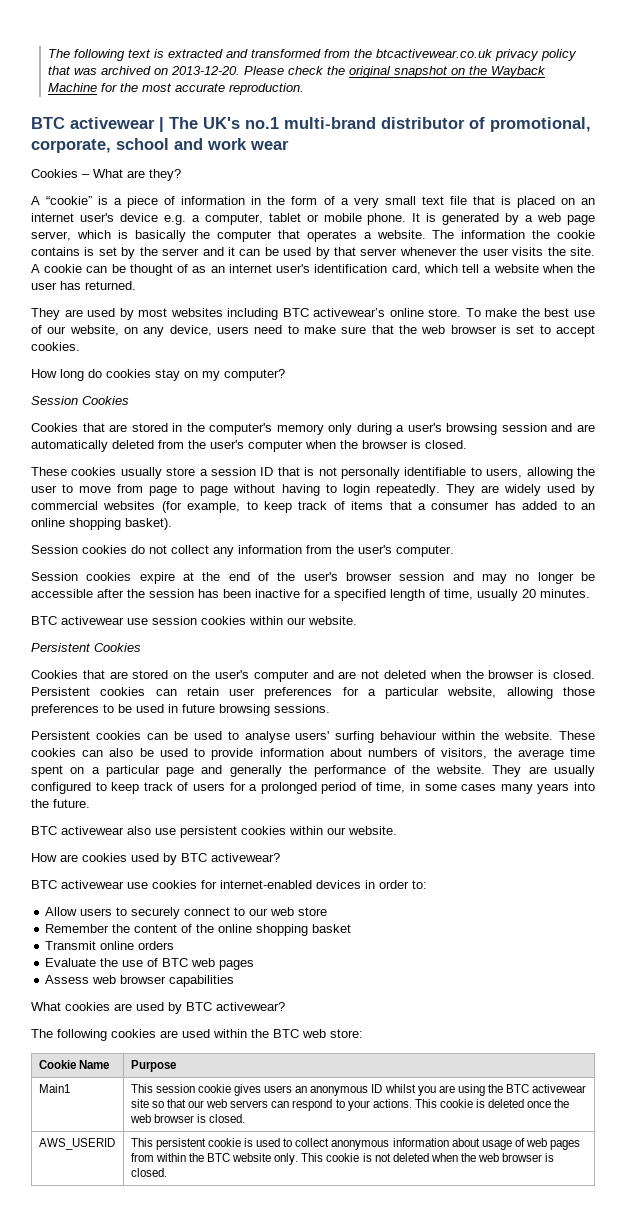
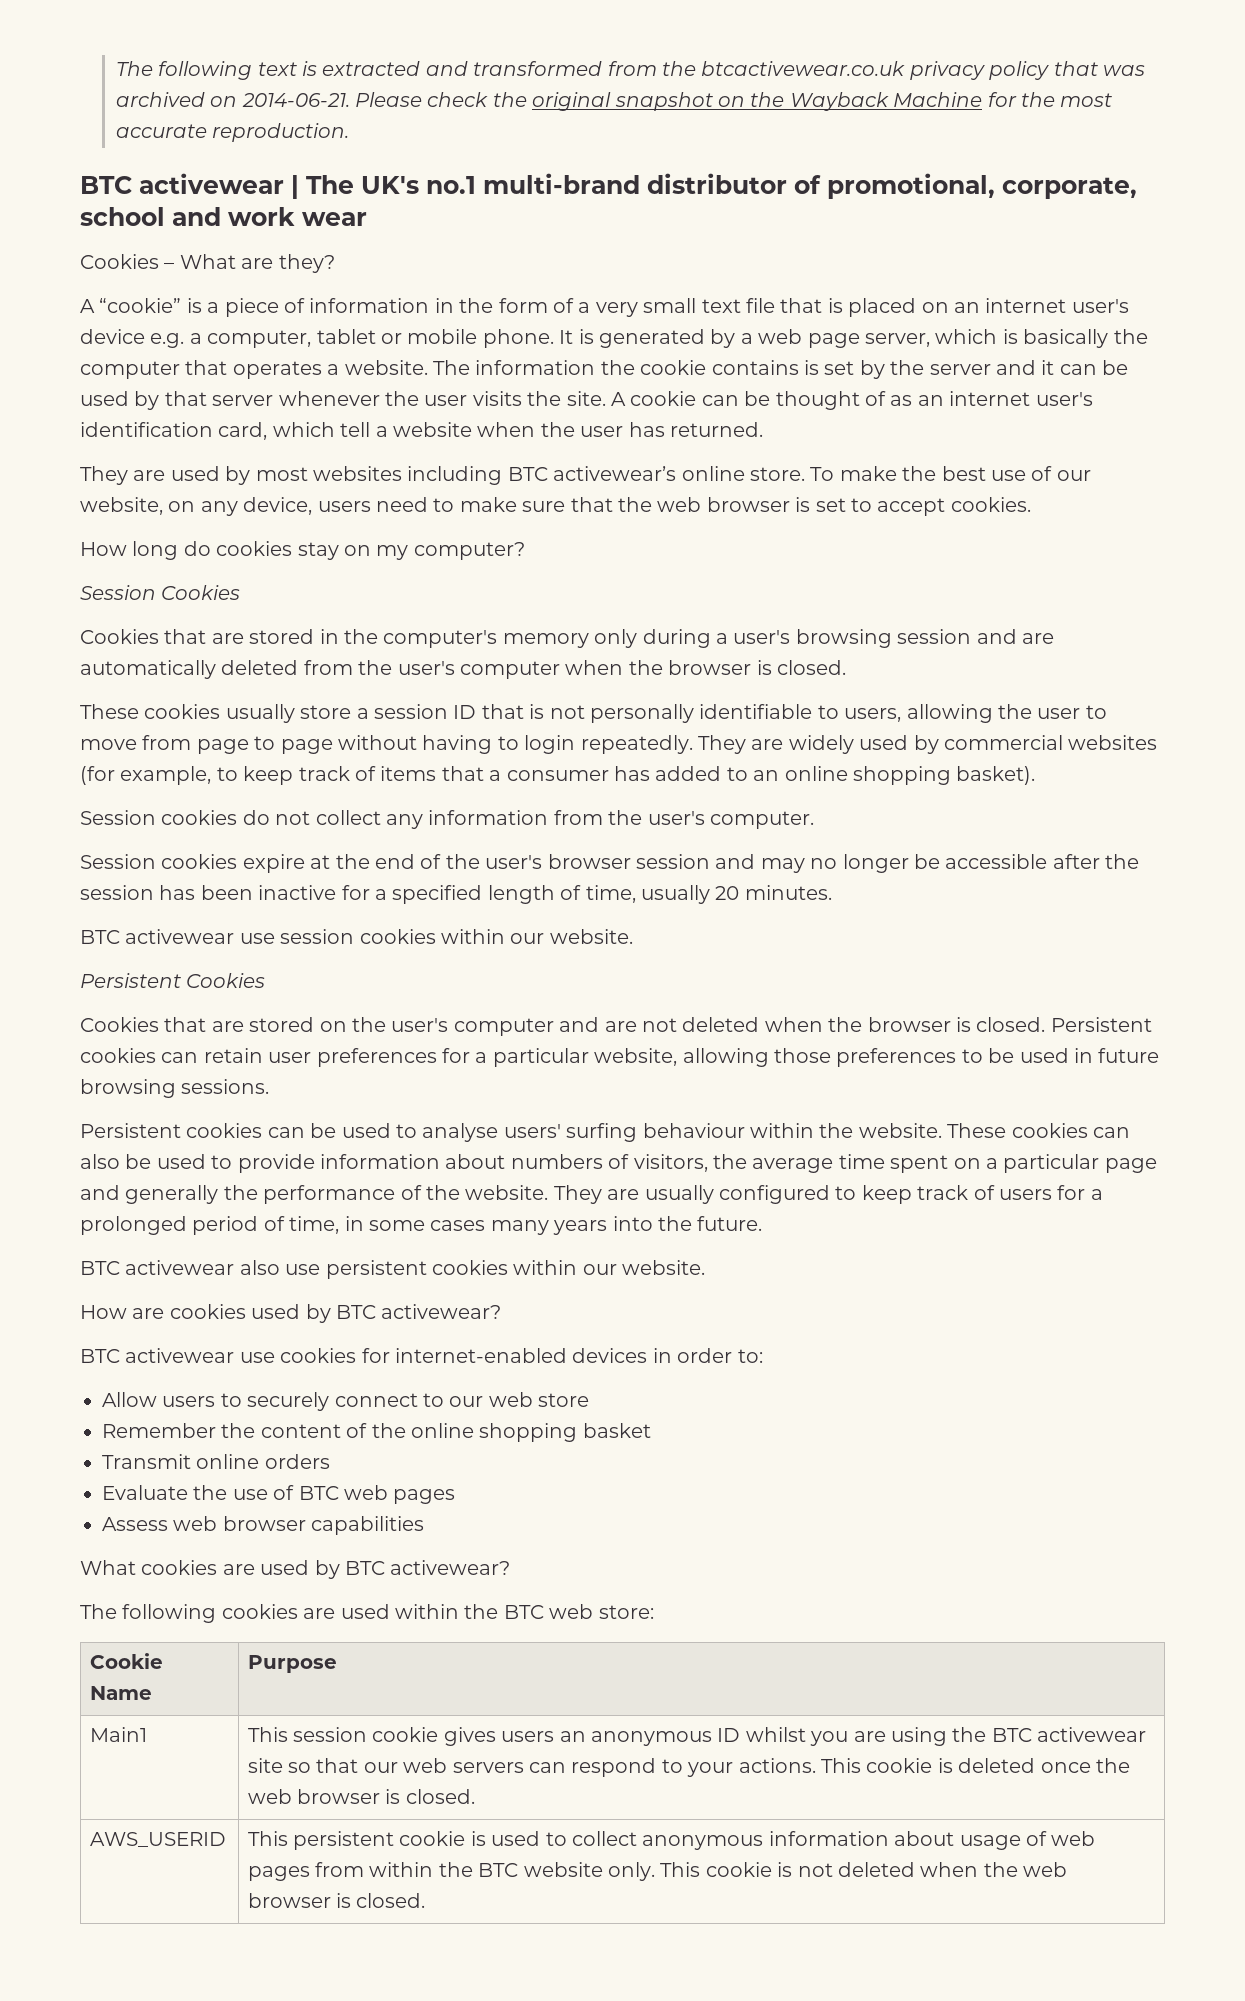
[170,66,240,75] 2013-12-20. -> [241,93,350,107] 2014-06-21.

